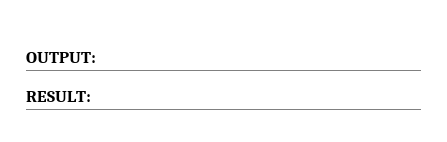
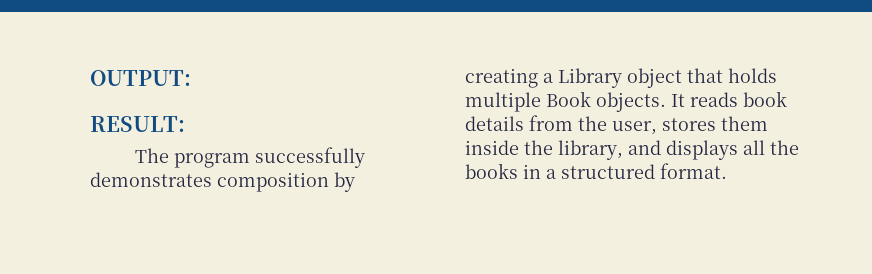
(91, 96) none -> [134,147,365,168] [90,172,355,192] [465,68,777,88] [465,91,787,112] [465,115,768,135] [465,140,799,160] [465,163,727,179] // The program successfully demonstrates composition by creating a Library object that holds multiple Book objects. It reads book details from the user, stores them inside the library, and displays all the books in a structured format.

